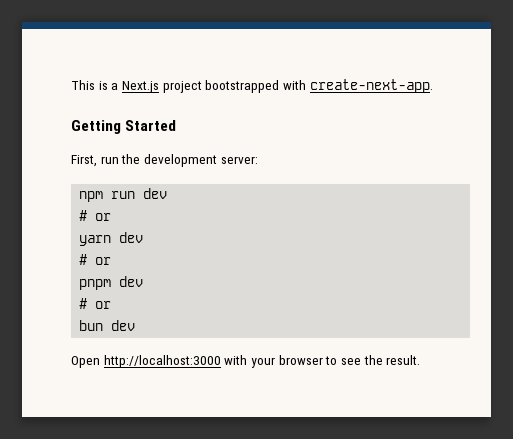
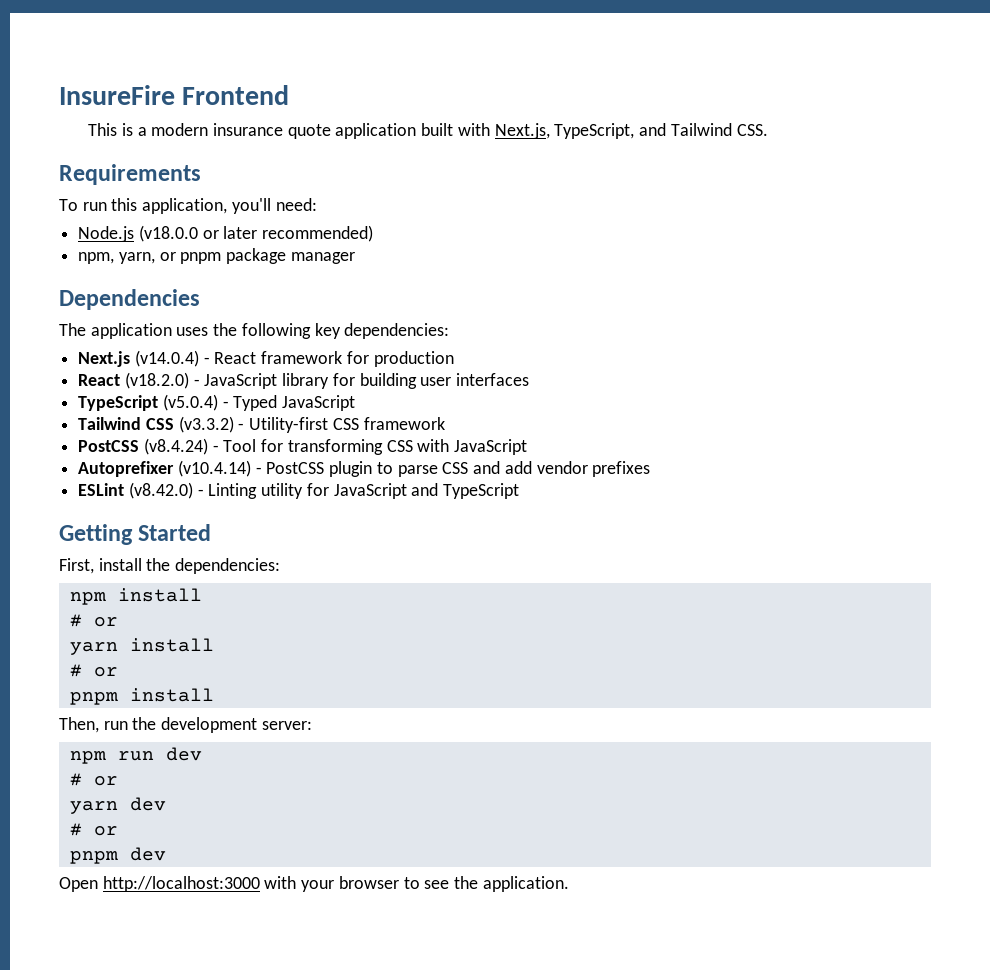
(71, 85) none -> [59,85,290,105] InsureFire Frontend //
[121,79,433,93] [71,120,177,134] [71,155,97,167] Next.js project bootstrapped with create-next-app. // Getting Started // First, -> [151,123,768,139] [59,164,201,185] [59,198,317,214] [78,225,374,242] [78,248,355,264] [59,289,200,310] [59,323,450,339] [78,350,454,367] [78,372,530,389] [78,394,356,411] [78,416,445,433] [78,438,528,455] [78,460,651,477] [78,482,520,499] [59,524,212,545] [59,558,281,574] [69,588,202,605] [69,614,118,627] [69,638,214,655] [69,664,118,677] [69,688,214,705] [59,717,99,733] modern insurance quote application built with Next.js, TypeScript, and Tailwind CSS. // Requirements // To run this application, you'll need: // Node.js (v18.0.0 or later recommended) // npm, yarn, or pnpm package manager // Dependencies // The application uses the following key dependencies: // Next.js (v14.0.4) - React framework for production // React (v18.2.0) - JavaScript library for building user interfaces // TypeScript (v5.0.4) - Typed JavaScript // Tailwind CSS (v3.3.2) - Utility-first CSS framework // PostCSS (v8.4.24) - Tool for transforming CSS with JavaScript // Autoprefixer (v10.4.14) - PostCSS plugin to parse CSS and add vendor prefixes // ESLint (v8.42.0) - Linting utility for JavaScript and TypeScript // Getting Started // First, install the dependencies: // npm install // # or // yarn install // # or // pnpm install // Then,
[79,298,112,309] [79,320,136,331] // # or // bun dev -> (166, 854) none
[386,355,421,365] result. -> [482,876,569,892] application.

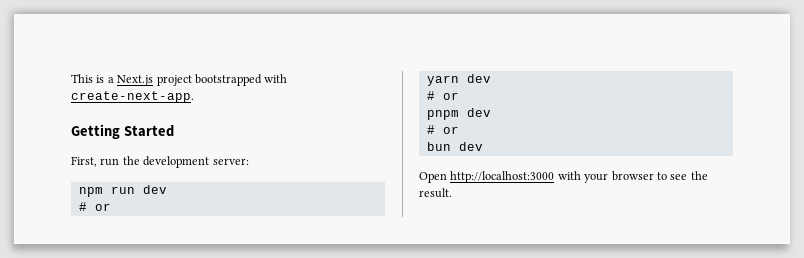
[59,85,290,105] InsureFire Frontend // -> (71, 78) none
[151,123,768,139] [59,164,201,185] [59,198,317,214] [78,225,374,242] [78,248,355,264] [59,289,200,310] [59,323,450,339] [78,350,454,367] [78,372,530,389] [78,394,356,411] [78,416,445,433] [78,438,528,455] [78,460,651,477] [78,482,520,499] [59,524,212,545] [59,558,281,574] [69,588,202,605] [69,614,118,627] [69,638,214,655] [69,664,118,677] [69,688,214,705] [59,717,99,733] modern insurance quote application built with Next.js, TypeScript, and Tailwind CSS. // Requirements // To run this application, you'll need: // Node.js (v18.0.0 or later recommended) // npm, yarn, or pnpm package manager // Dependencies // The application uses the following key dependencies: // Next.js (v14.0.4) - React framework for production // React (v18.2.0) - JavaScript library for building user interfaces // TypeScript (v5.0.4) - Typed JavaScript // Tailwind CSS (v3.3.2) - Utility-first CSS framework // PostCSS (v8.4.24) - Tool for transforming CSS with JavaScript // Autoprefixer (v10.4.14) - PostCSS plugin to parse CSS and add vendor prefixes // ESLint (v8.42.0) - Linting utility for JavaScript and TypeScript // Getting Started // First, install the dependencies: // npm install // # or // yarn install // # or // pnpm install // Then, -> [117,74,288,86] [71,91,194,103] [71,124,174,139] [71,156,97,167] Next.js project bootstrapped with create-next-app. // Getting Started // First,
(166, 854) none -> [426,125,459,134] [426,142,483,151] // # or // bun dev
[482,876,569,892] application. -> [419,188,452,198] result.

